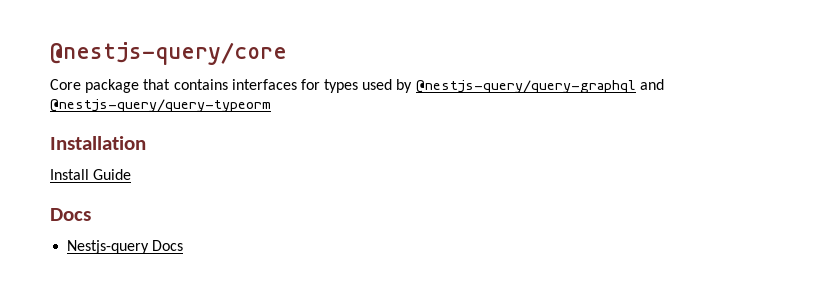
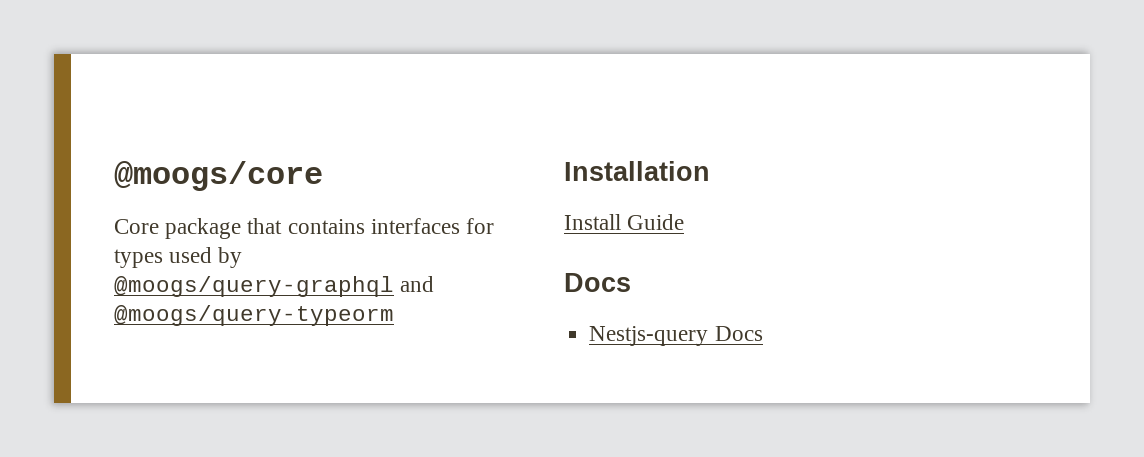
[50,42,287,65] @nestjs-query/core -> [114,161,323,191] @moogs/core
[415,79,664,93] [50,99,271,112] @nestjs-query/query-graphql and @nestjs-query/query-typeorm -> [114,276,435,297] [114,305,394,326] @moogs/query-graphql and @moogs/query-typeorm

